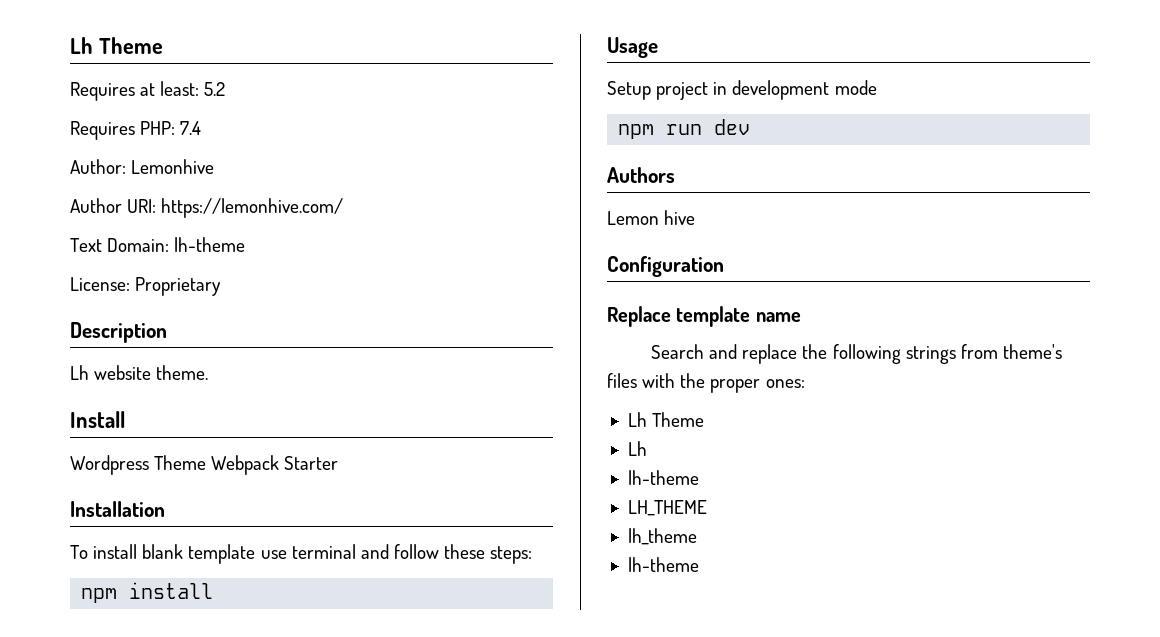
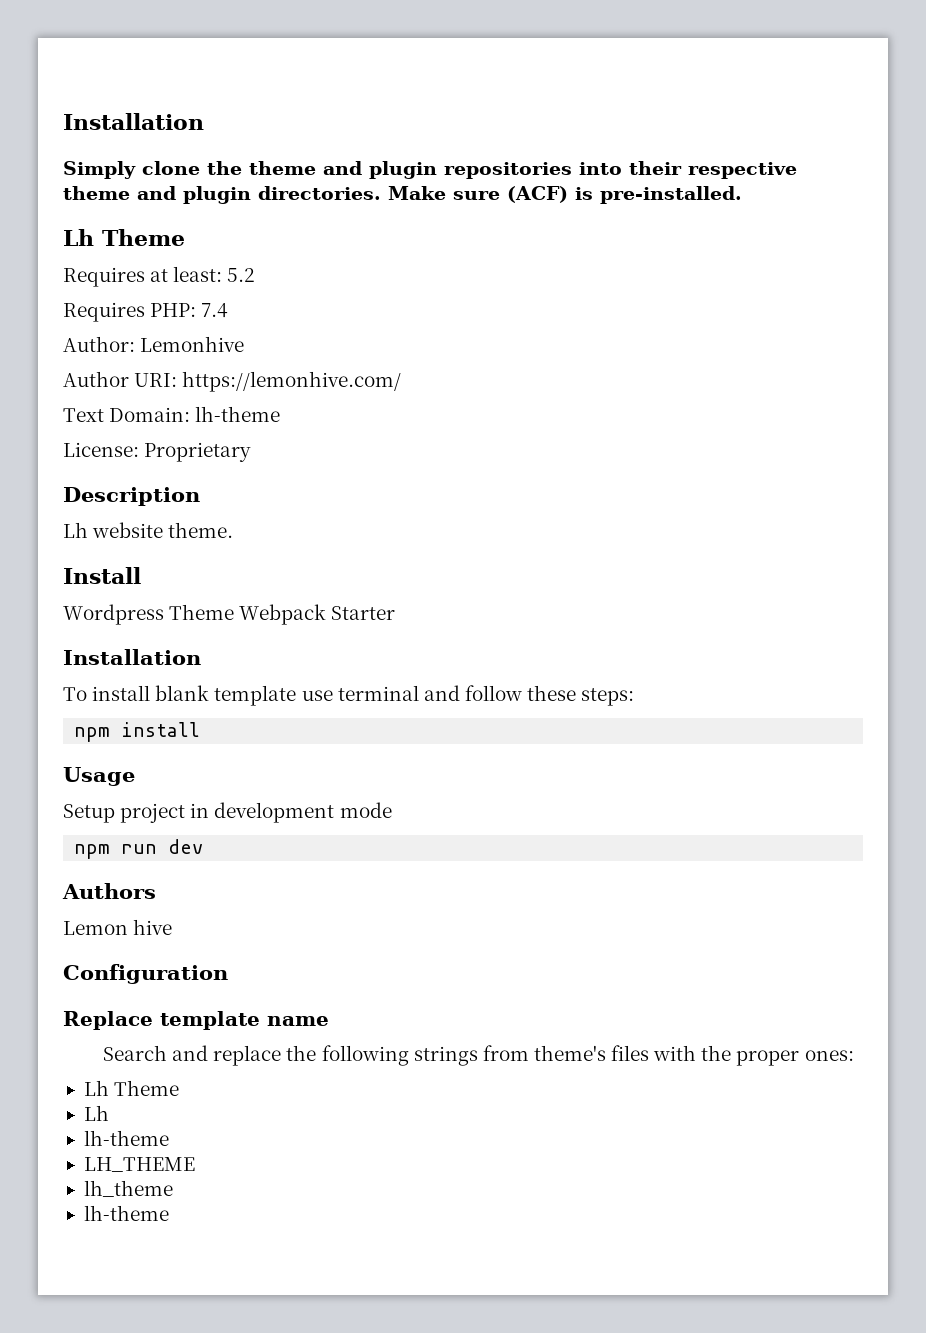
(70, 45) none -> [63,113,204,130] [63,161,797,179] [63,186,742,204] Installation // Simply clone the theme and plugin repositories into their respective theme and plugin directories. Make sure (ACF) is pre-installed. //

